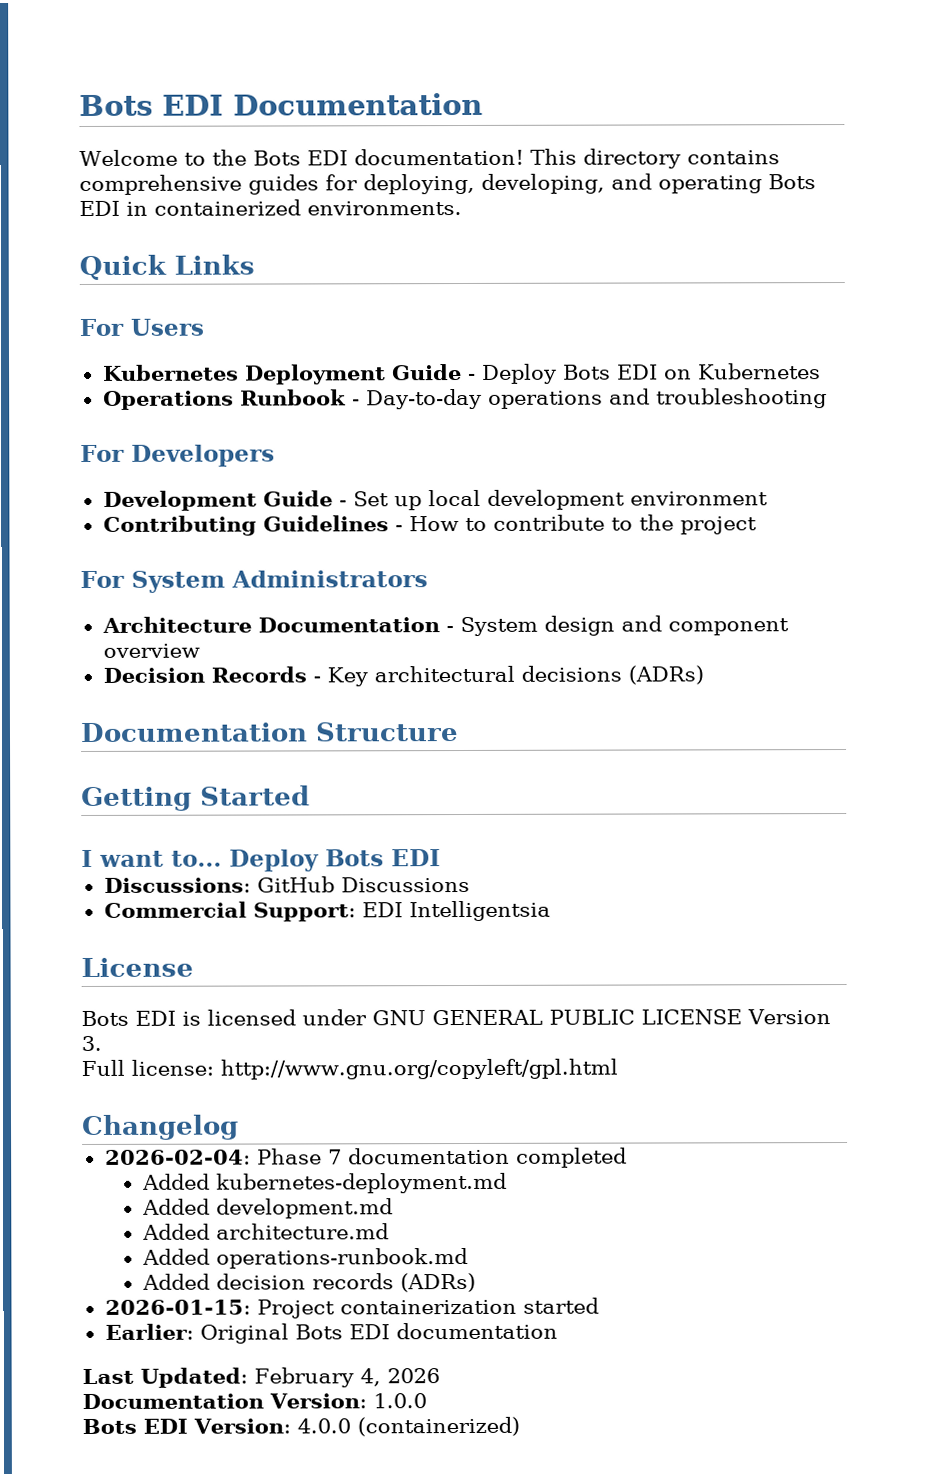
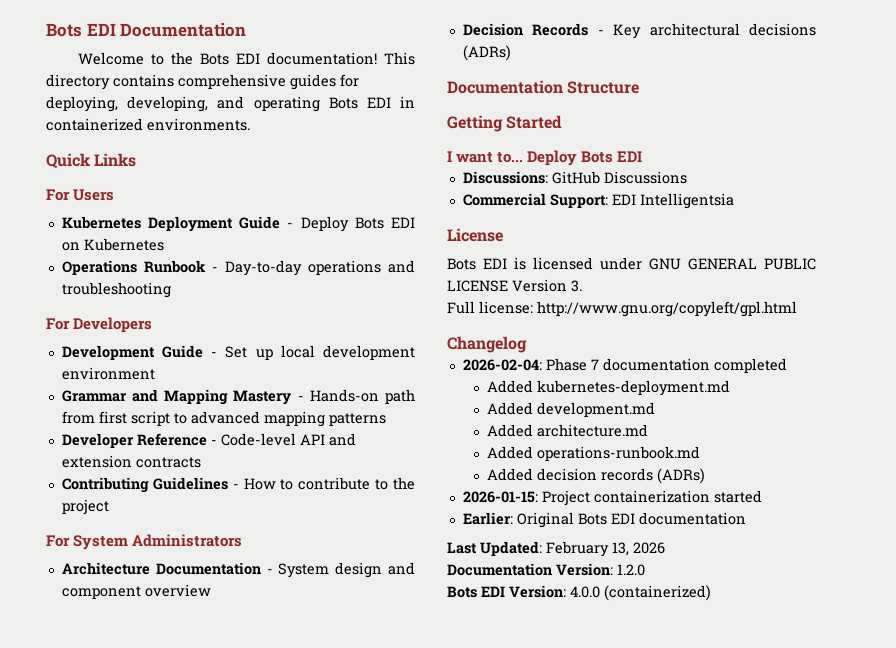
(768, 498) none -> [61,389,416,405] [61,411,386,427] [61,433,356,448] [61,455,201,468] // Grammar and Mapping Mastery - Hands-on path from first script to advanced mapping patterns // Developer Reference - Code-level API and extension contracts
[359,1368,381,1387] 4, -> [612,542,629,556] 13,
[372,1393,427,1409] 1.0.0 -> [617,564,645,576] 1.2.0

